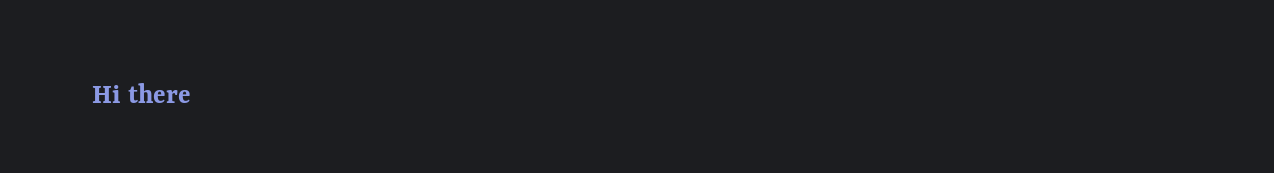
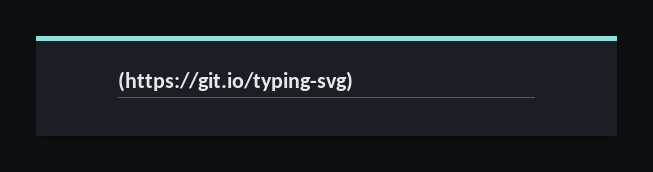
[92,83,191,103] Hi there -> [118,71,353,92] (https://git.io/typing-svg)

